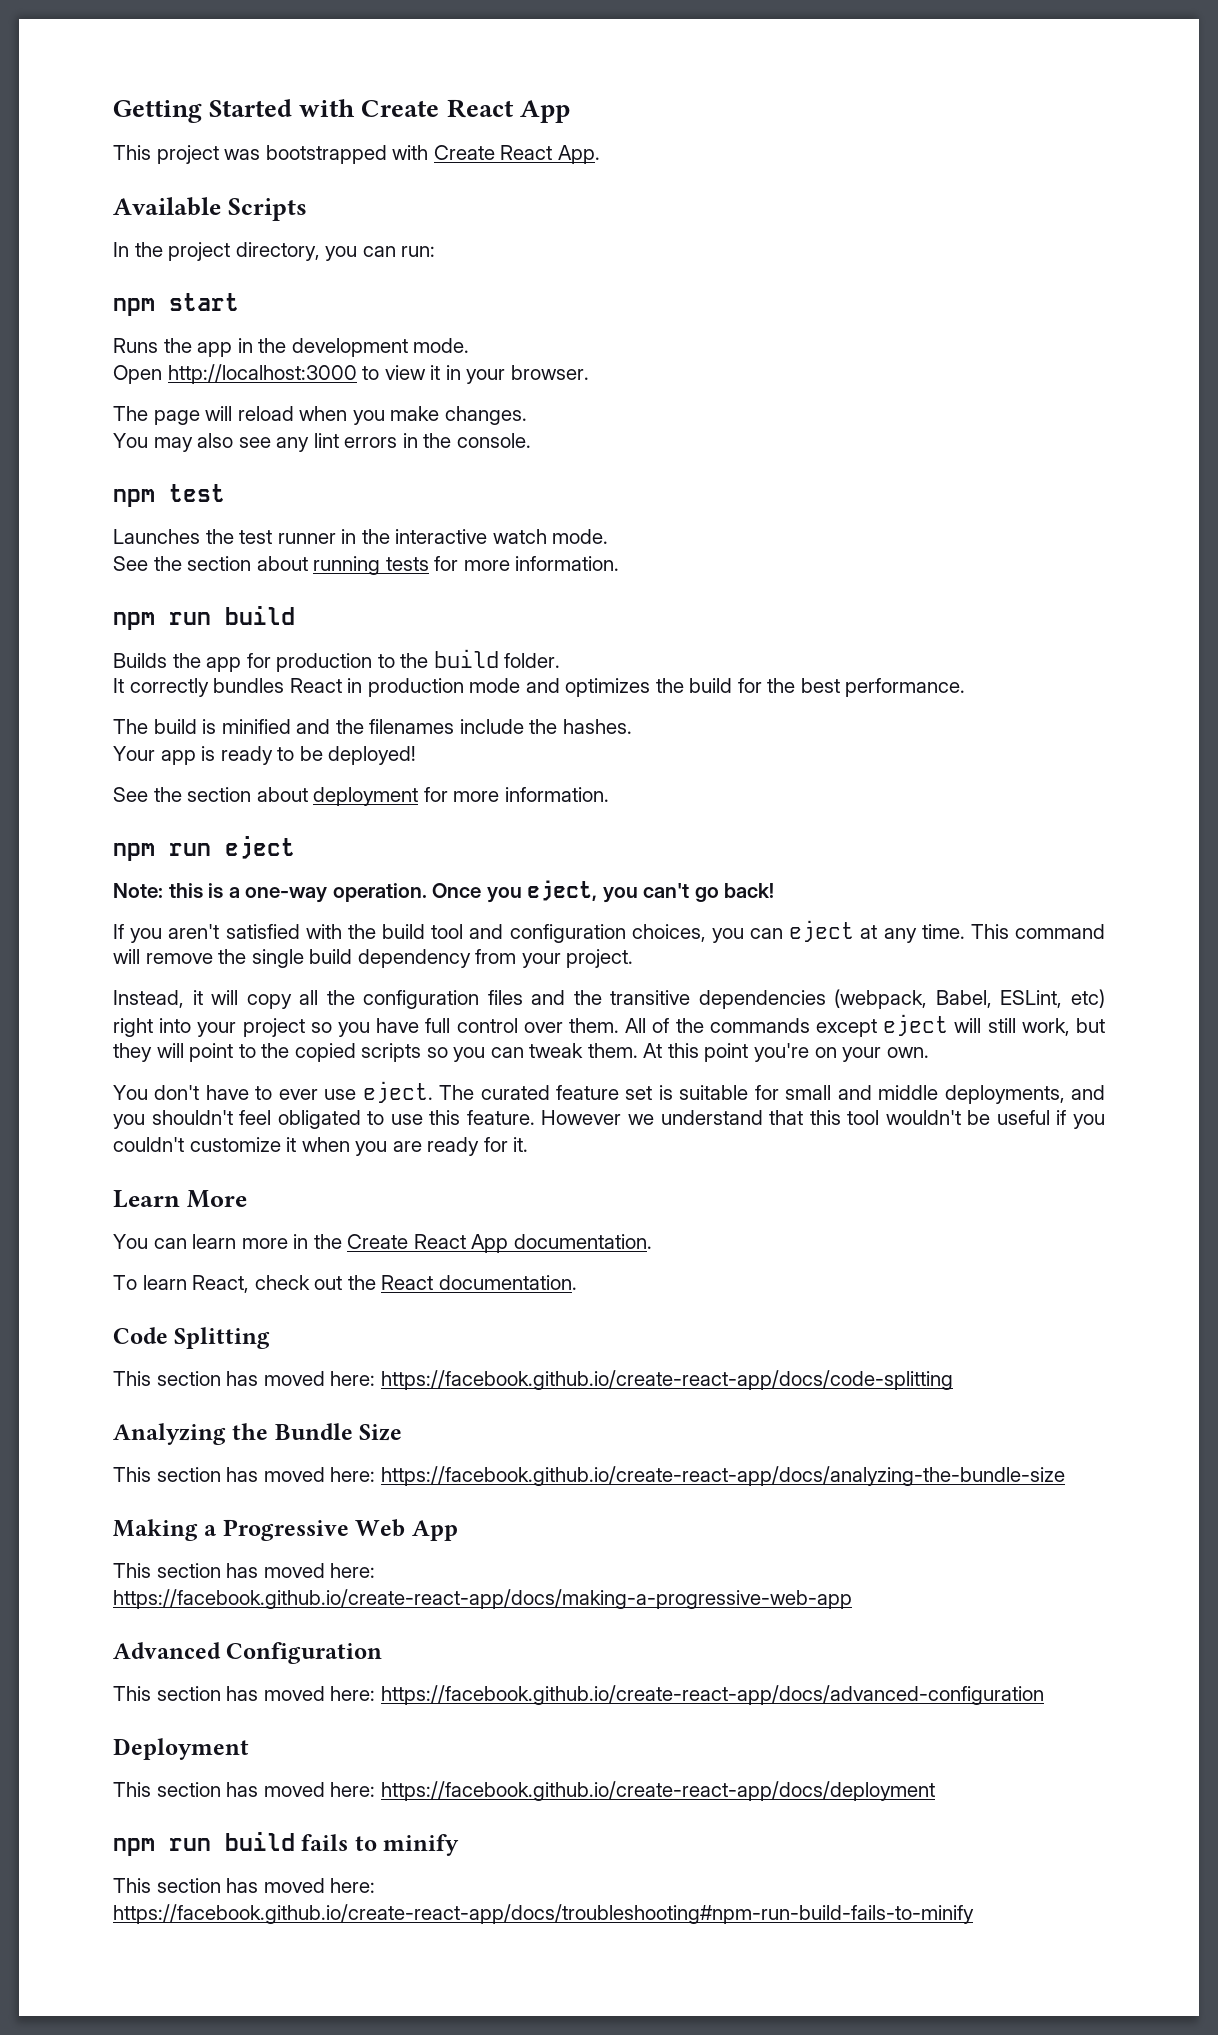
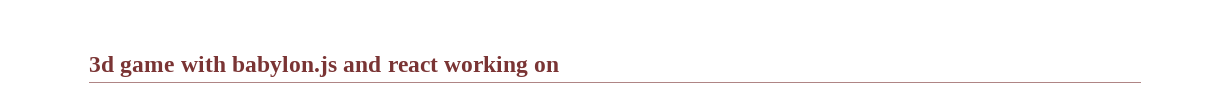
[113,99,570,123] [113,145,600,164] [113,197,307,221] [113,242,436,261] [113,293,239,316] [113,338,470,357] [113,364,589,384] [113,406,527,425] [113,433,531,452] [113,484,225,507] [113,529,609,544] [113,556,620,575] [113,606,295,630] [113,649,561,672] [113,678,966,697] [113,719,632,734] [113,746,417,765] [113,787,609,806] [113,836,295,861] [113,880,775,903] [113,920,1105,943] [113,949,634,968] [113,989,1105,1009] [113,1014,1106,1037] [113,1043,929,1062] [113,1081,1106,1104] [113,1110,1105,1129] [113,1137,529,1156] [113,1190,247,1208] [113,1234,652,1253] [113,1275,577,1293] [113,1327,271,1349] [113,1370,953,1390] [113,1423,403,1445] [113,1466,1065,1486] [113,1519,458,1541] [113,1563,376,1578] [113,1589,852,1609] [113,1642,383,1664] [113,1685,1044,1705] [113,1738,249,1760] [113,1781,935,1801] [113,1832,460,1856] [113,1878,376,1893] [113,1904,974,1924] Getting Started with Create React App // This project was bootstrapped with Create React App. // Available Scripts // In the project directory, you can run: // npm start // Runs the app in the development mode. // Open http://localhost:3000 to view it in your browser. // The page will reload when you make changes. // You may also see any lint errors in the console. // npm test // Launches the test runner in the interactive watch mode. // See the section about running tests for more information. // npm run build // Builds the app for production to the build folder. // It correctly bundles React in production mode and optimizes the build for the best performance. // The build is minified and the filenames include the hashes. // Your app is ready to be deployed! // See the section about deployment for more information. // npm run eject // Note: this is a one-way operation. Once you eject, you can't go back! // If you aren't satisfied with the build tool and configuration choices, you can eject at any time. This command will remove the single build dependency from your project. // Instead, it will copy all the configuration files and the transitive dependencies (webpack, Babel, ESLint, etc) right into your project so you have full control over them. All of the commands except eject will still work, but they will point to the copied scripts so you can tweak them. At this point you're on your own. // You don't have to ever use eject. The curated feature set is suitable for small and middle deployments, and you shouldn't feel obligated to use this feature. However we understand that this tool wouldn't be useful if you couldn't customize it when you are ready for it. // Learn More // You can learn more in the Create React App documentation. // To learn React, check out the React documentation. // Code Splitting // This section has moved here: https://facebook.github.io/create-react-app/docs/code-splitting // Analyzing the Bundle Size // This section has moved here: https://facebook.github.io/create-react-app/docs/analyzing-the-bundle-size // Making a Progressive Web App // This section has moved here: https://facebook.github.io/create-react-app/docs/making-a-progressive-web-app // Advanced Configuration // This section has moved here: https://facebook.github.io/create-react-app/docs/advanced-configuration // Deployment // This section has moved here: https://facebook.github.io/create-react-app/docs/deployment // npm run build fails to minify // This section has moved here: https://facebook.github.io/create-react-app/docs/troubleshooting#npm-run-build-fails-to-minify -> [89,56,560,77] 3d game with babylon.js and react working on

